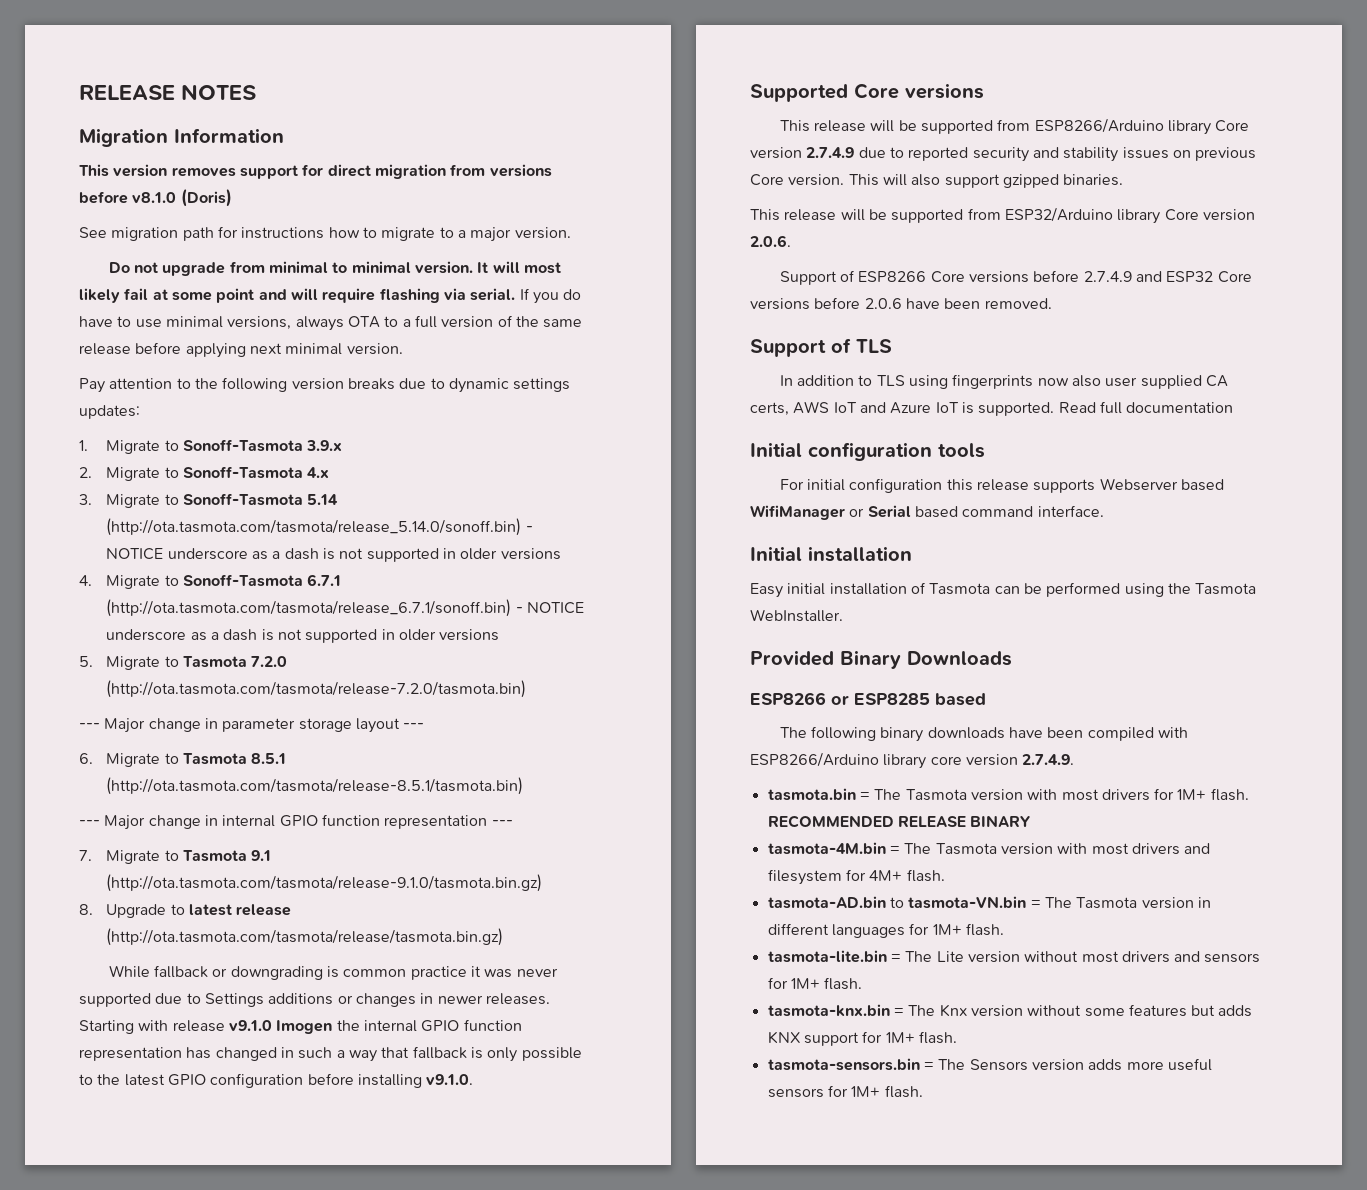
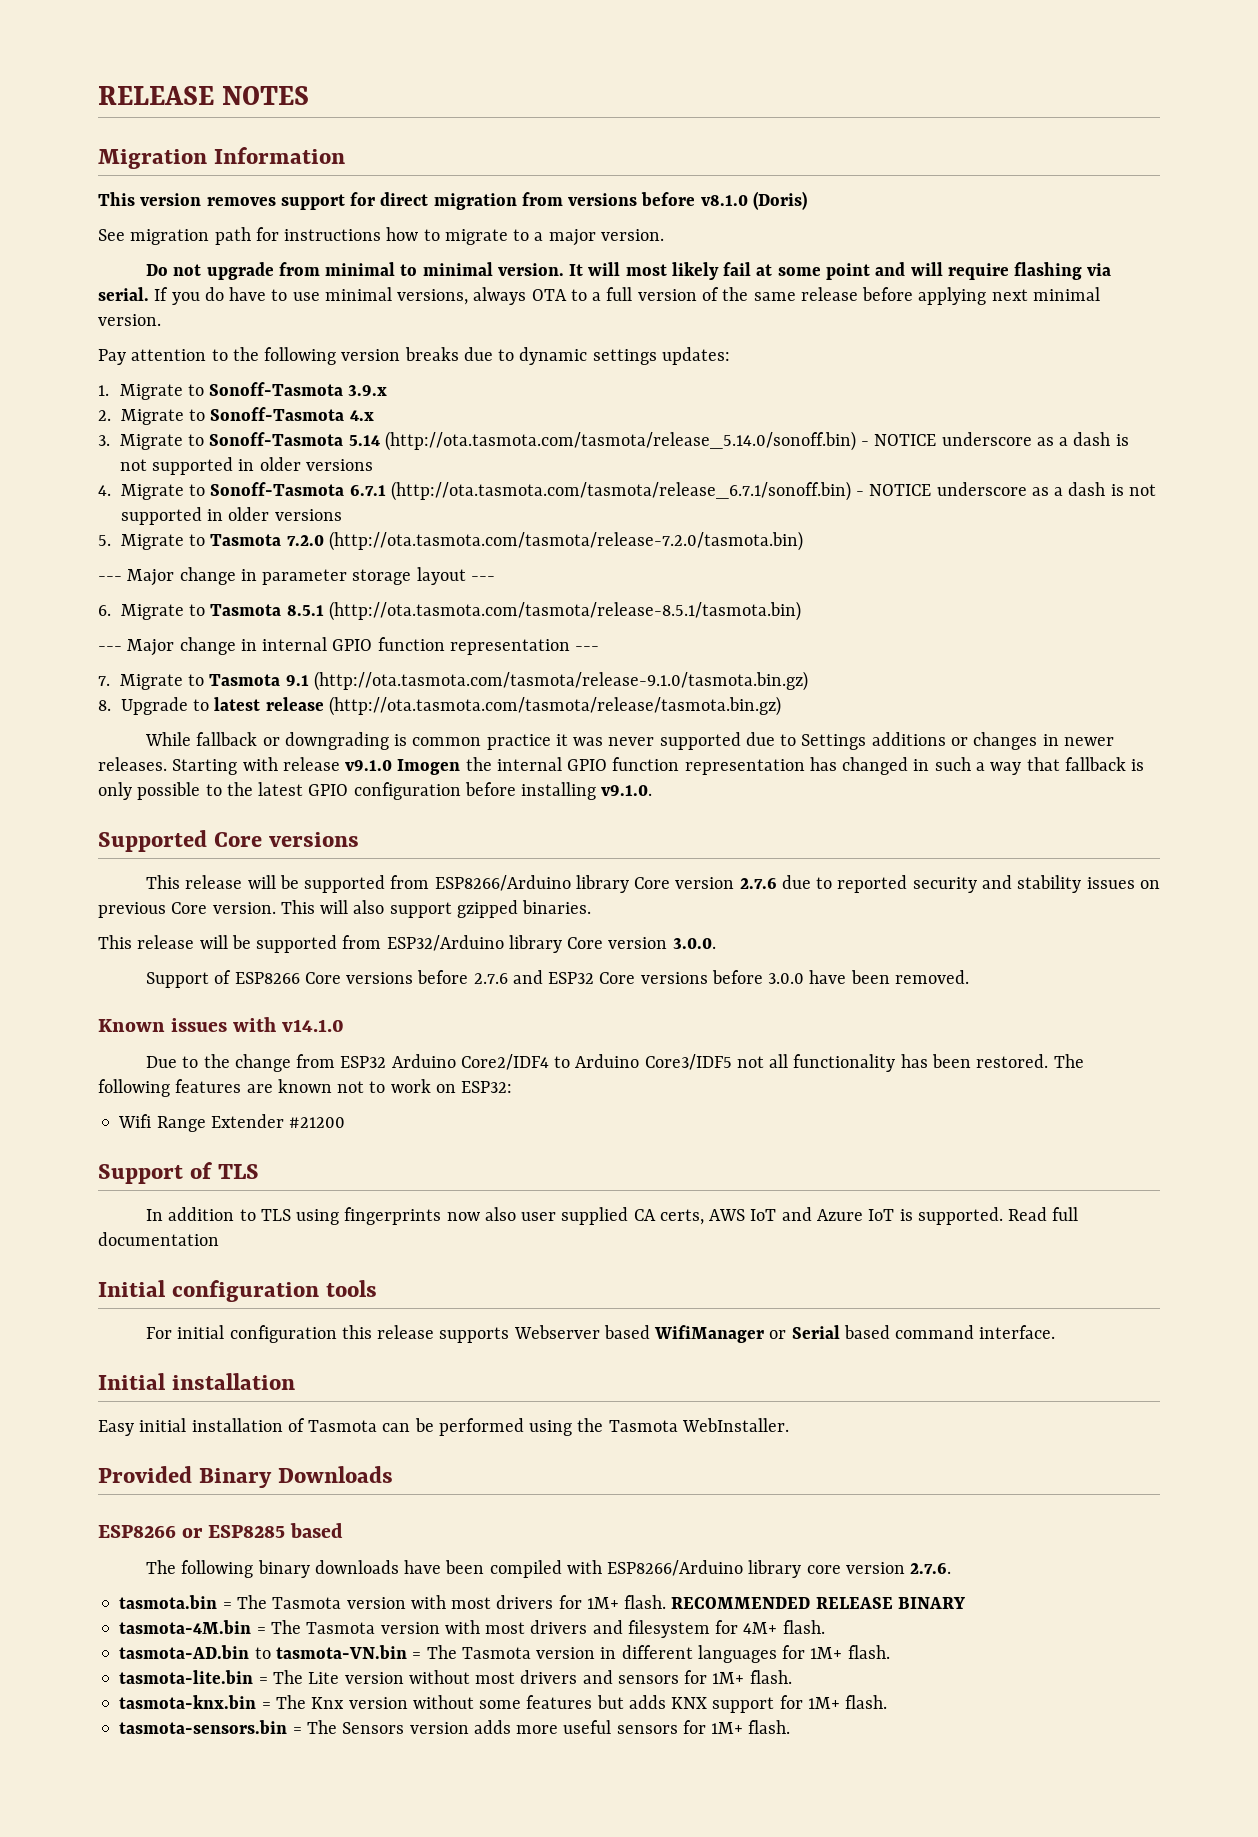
[806,147,855,158] 2.7.4.9 -> [739,878,777,889] 2.7.6
[750,235,791,247] 2.0.6. -> [672,938,716,949] 3.0.0.
[1083,271,1132,282] 2.7.4.9 -> [473,973,508,984] 2.7.6
[864,298,902,309] 2.0.6 -> [768,973,805,984] 3.0.0
(1052, 303) none -> [98,1017,345,1032] [146,1054,1084,1072] [98,1079,513,1097] [118,1114,346,1132] // Known issues with v14.1.0 // Due to the change from ESP32 Arduino Core2/IDF4 to Arduino Core3/IDF5 not all functionality has been restored. The following features are known not to work on ESP32: // Wifi Range Extender #21200
[1022,754,1075,765] 2.7.4.9. -> [910,1563,952,1574] 2.7.6.

